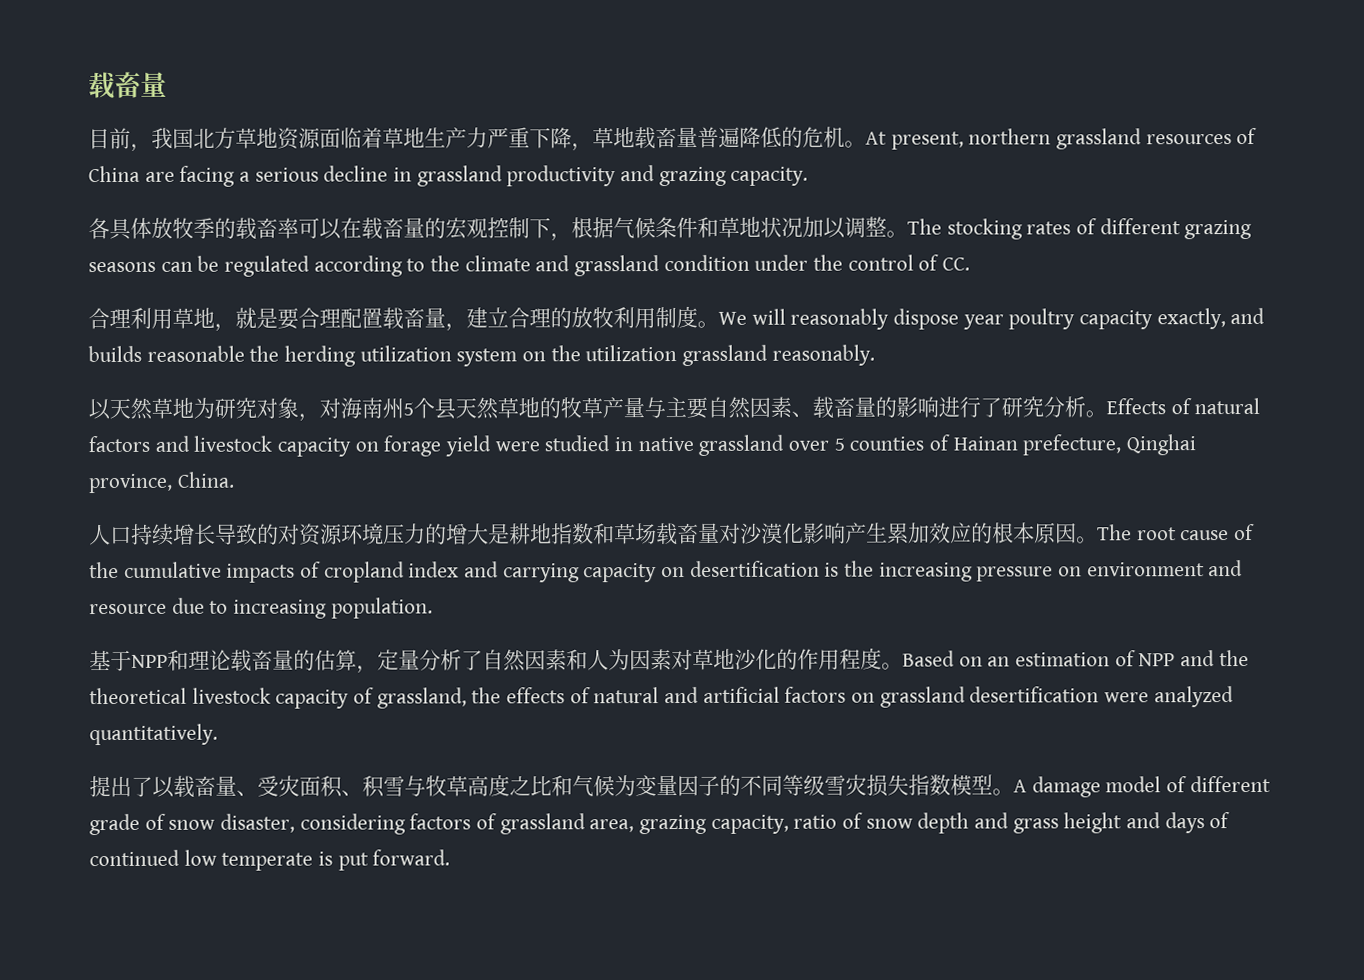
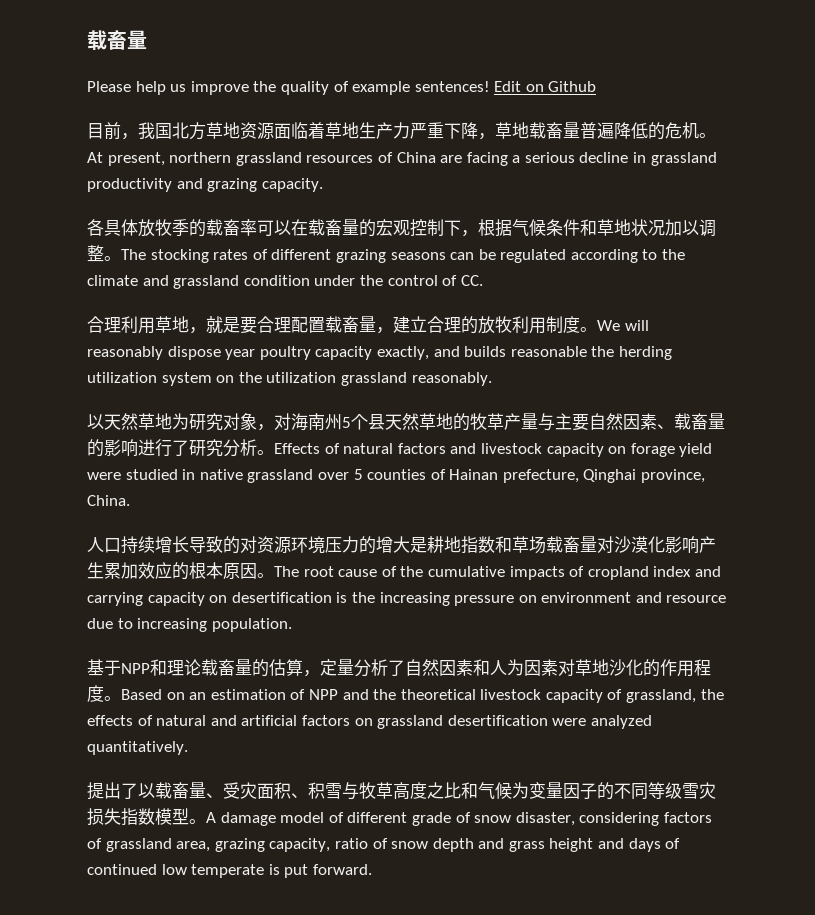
[88,71,167,100] 载畜量 -> [87,30,147,50] [87,81,597,95] 载畜量 // Please help us improve the quality of example sentences! Edit on Github

